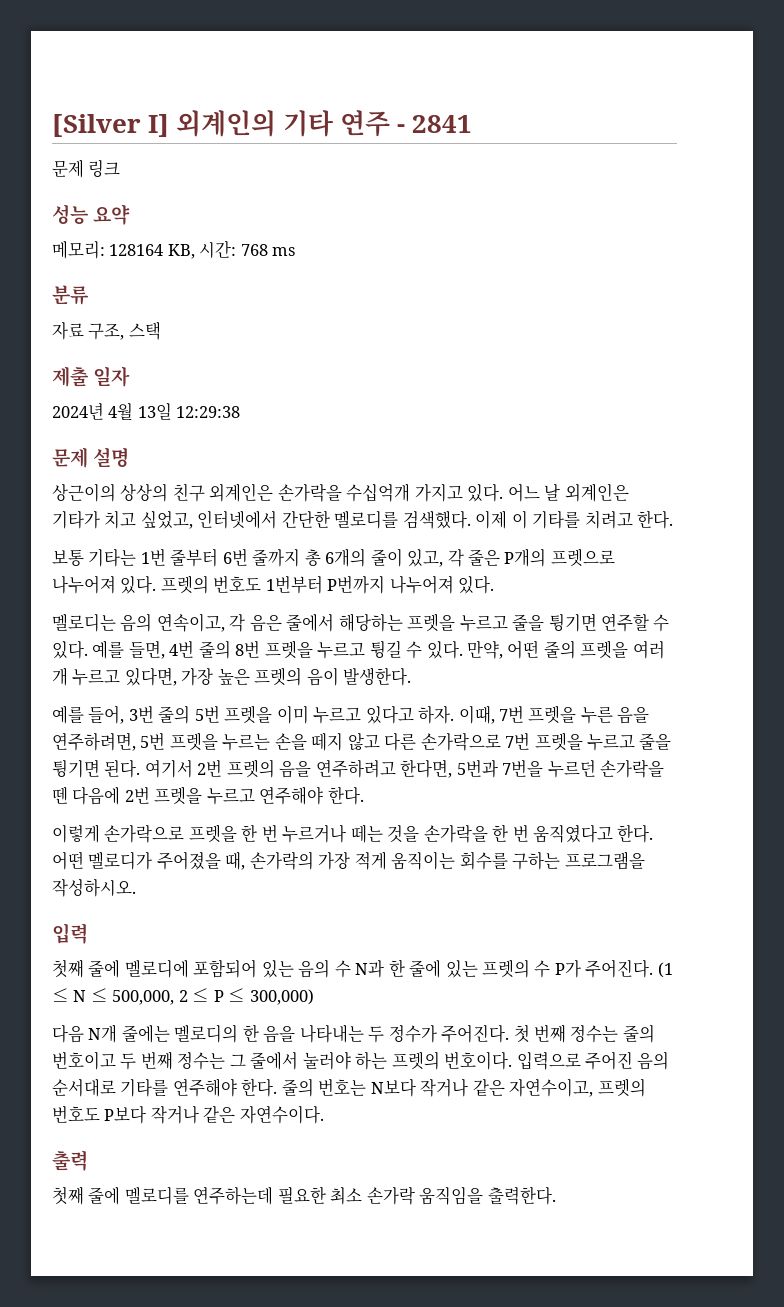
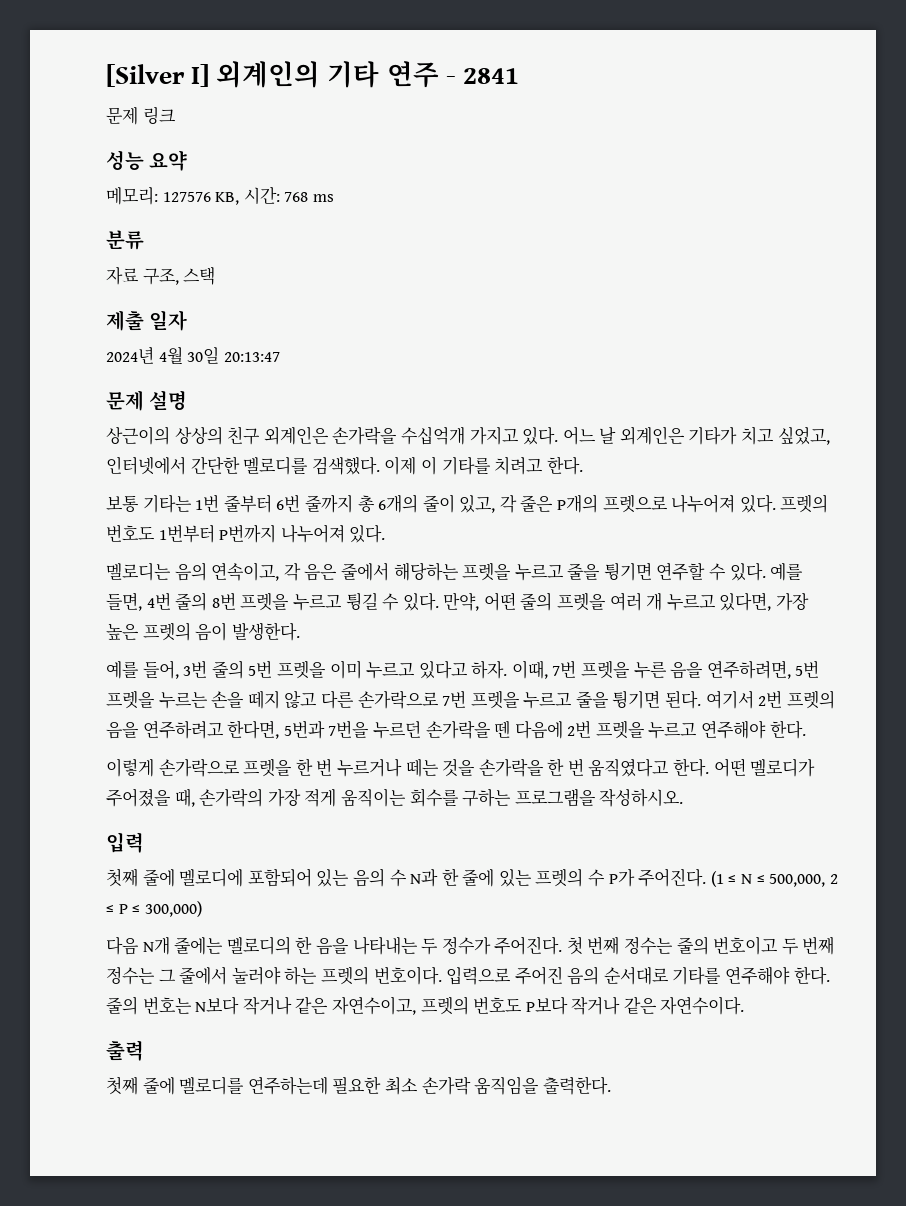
[109,244,164,256] 128164 -> [162,192,211,202] 127576
[137,403,241,420] 13일 12:29:38 -> [187,347,280,364] 30일 20:13:47

